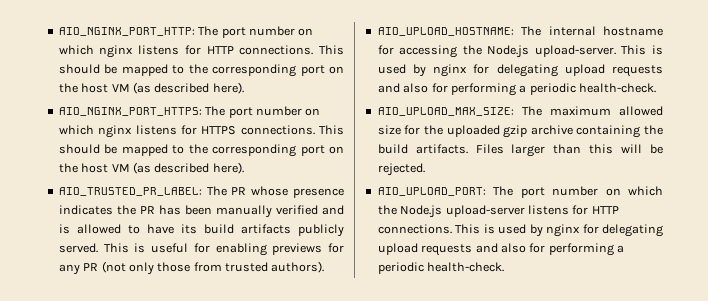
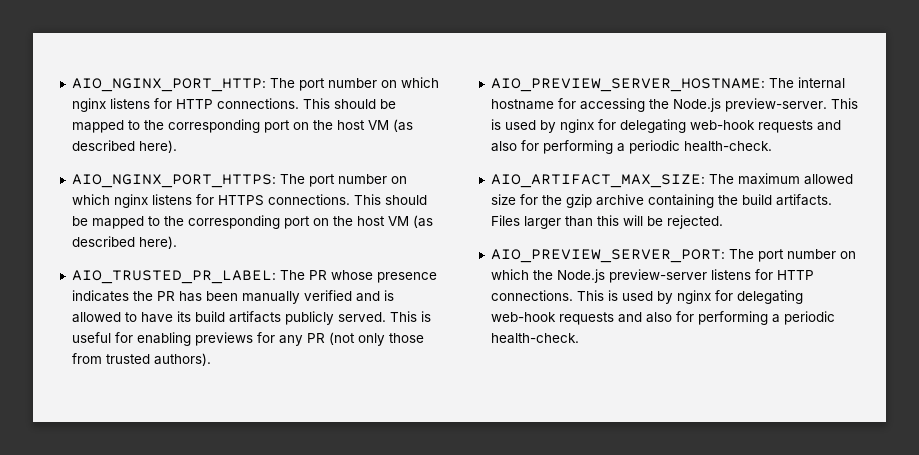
[377,27,514,36] AIO_UPLOAD_HOSTNAME: -> [490,78,765,92] AIO_PREVIEW_SERVER_HOSTNAME:
[534,45,663,57] [377,64,605,77] upload-server. This is used by nginx for delegating upload -> [724,98,858,112] [490,119,755,133] preview-server. This is used by nginx for delegating web-hook
[377,107,514,116] AIO_UPLOAD_MAX_SIZE: -> [490,174,705,188] AIO_ARTIFACT_MAX_SIZE:
[446,125,500,137] uploaded -> (562, 200) none
[377,187,486,196] AIO_UPLOAD_PORT: -> [490,249,725,263] AIO_PREVIEW_SERVER_PORT:
[445,205,525,217] upload-server -> [608,269,707,283] preview-server
[377,243,418,255] upload -> [490,312,556,322] web-hook

